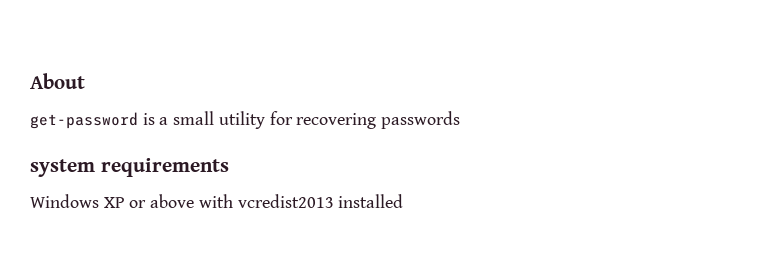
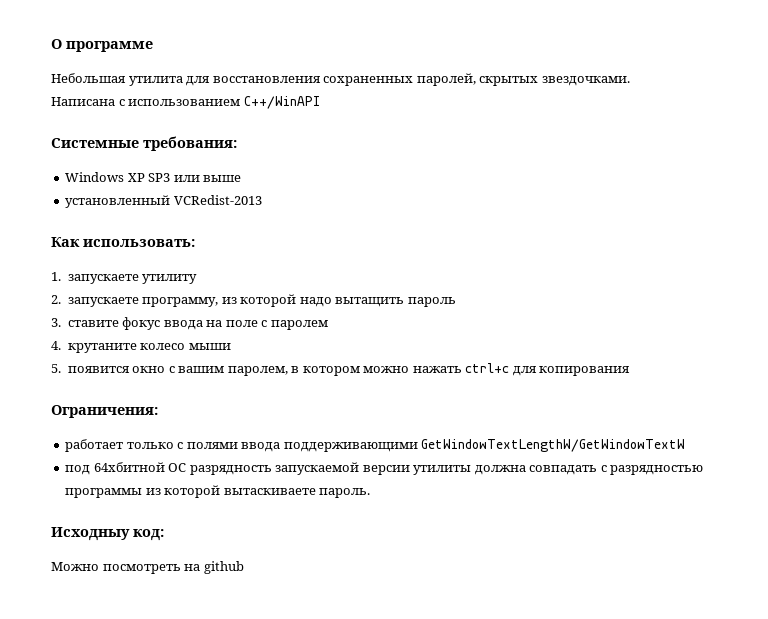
[30,73,85,89] [30,111,461,129] [30,158,229,177] [30,194,404,208] About // get-password is a small utility for recovering passwords // system requirements // Windows XP or above with vcredist2013 installed -> [51,39,153,52] [51,73,630,86] [51,96,320,109] [51,136,237,151] [65,172,242,182] [65,195,262,208] [51,237,195,247] [51,272,198,284] [51,294,456,307] [51,317,328,330] [51,341,231,353] [51,363,631,376] [51,405,158,418] [65,439,686,452] [65,462,704,475] [65,485,371,498] [51,527,164,541] [51,561,244,574] О программе // Небольшая утилита для восстановления сохраненных паролей, скрытых звездочками. // Написана с использованием C++/WinAPI // Системные требования: // Windows XP SP3 или выше // установленный VCRedist-2013 // Как использовать: // 1. запускаете утилиту // 2. запускаете программу, из которой надо вытащить пароль // 3. ставите фокус ввода на поле с паролем // 4. крутаните колесо мыши // 5. появится окно с вашим паролем, в котором можно нажать ctrl+c для копирования // Ограничения: // работает только с полями ввода поддерживающими GetWindowTextLengthW/GetWindowTextW // под 64хбитной ОС разрядность запускаемой версии утилиты должна совпадать с разрядностью программы из которой вытаскиваете пароль. // Исходныу код: // Можно посмотреть на github

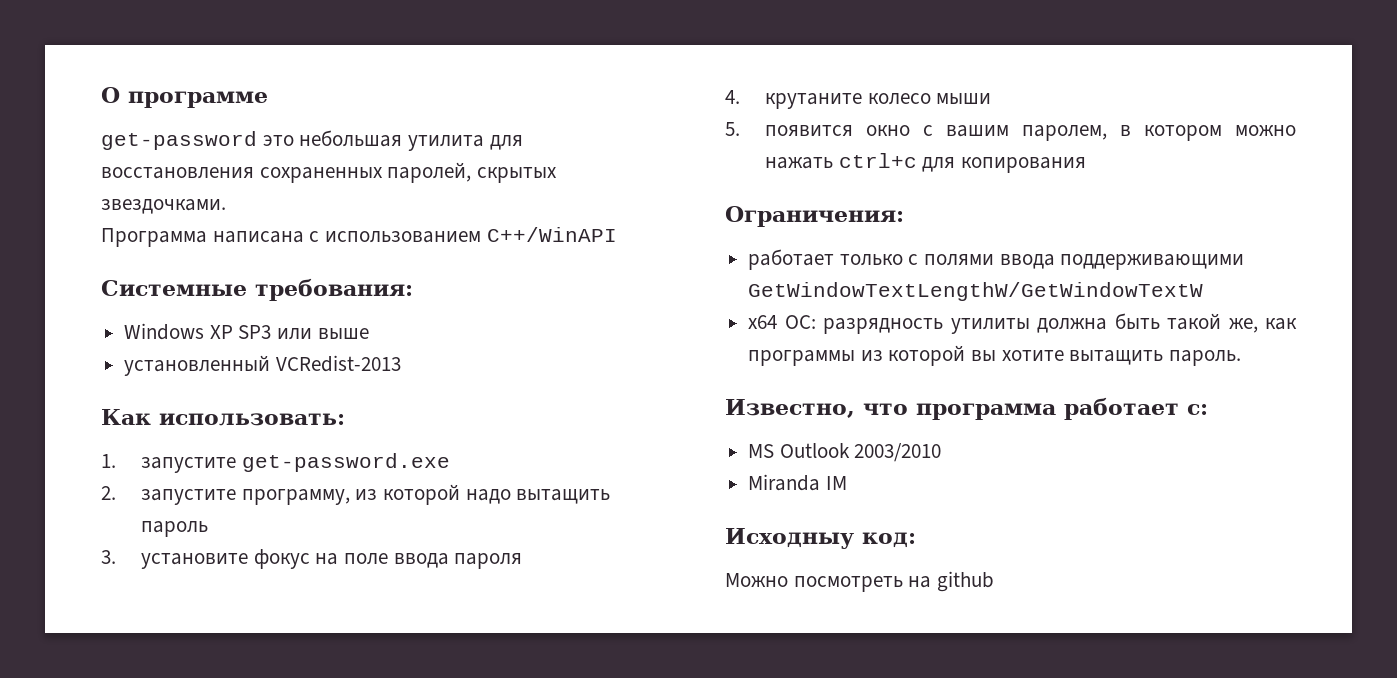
[51,73,126,83] Небольшая -> [101,130,403,150] get-password это небольшая
[51,97,115,106] Написана -> [101,228,304,247] Программа написана
[67,274,198,284] запускаете утилиту -> [141,453,450,473] запустите get-password.exe
[67,297,139,307] запускаете -> [141,489,237,505] запустите
[67,317,328,330] ставите фокус ввода на поле с паролем -> [141,549,523,569] установите фокус на поле ввода пароля
[65,462,704,475] [65,485,371,498] под 64хбитной ОС разрядность запускаемой версии утилиты должна совпадать с разрядностью программы из которой вытаскиваете пароль. -> [748,313,1297,334] [748,345,1242,366] [725,397,1208,420] [748,443,942,462] [748,474,847,491] x64 ОС: разрядность утилиты должна быть такой же, как программы из которой вы хотите вытащить пароль. // Известно, что программа работает с: // MS Outlook 2003/2010 // Miranda IM

